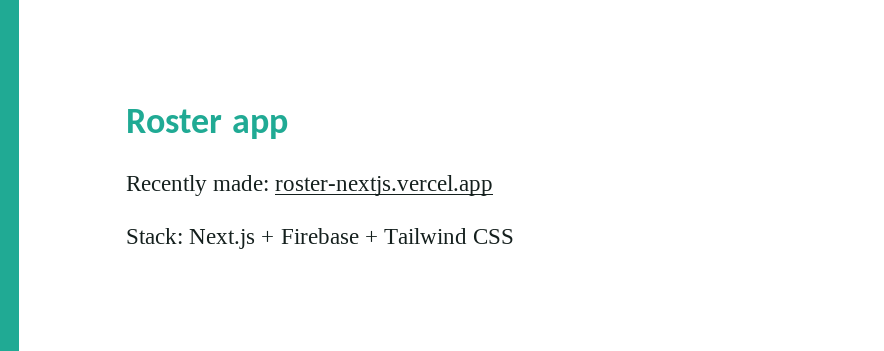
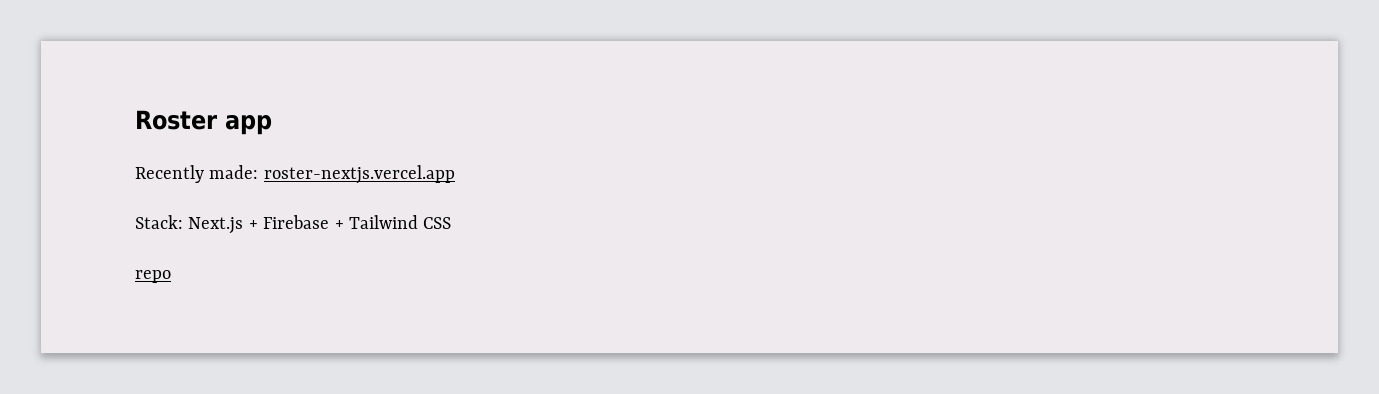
(515, 236) none -> [135,270,171,283] // repo

